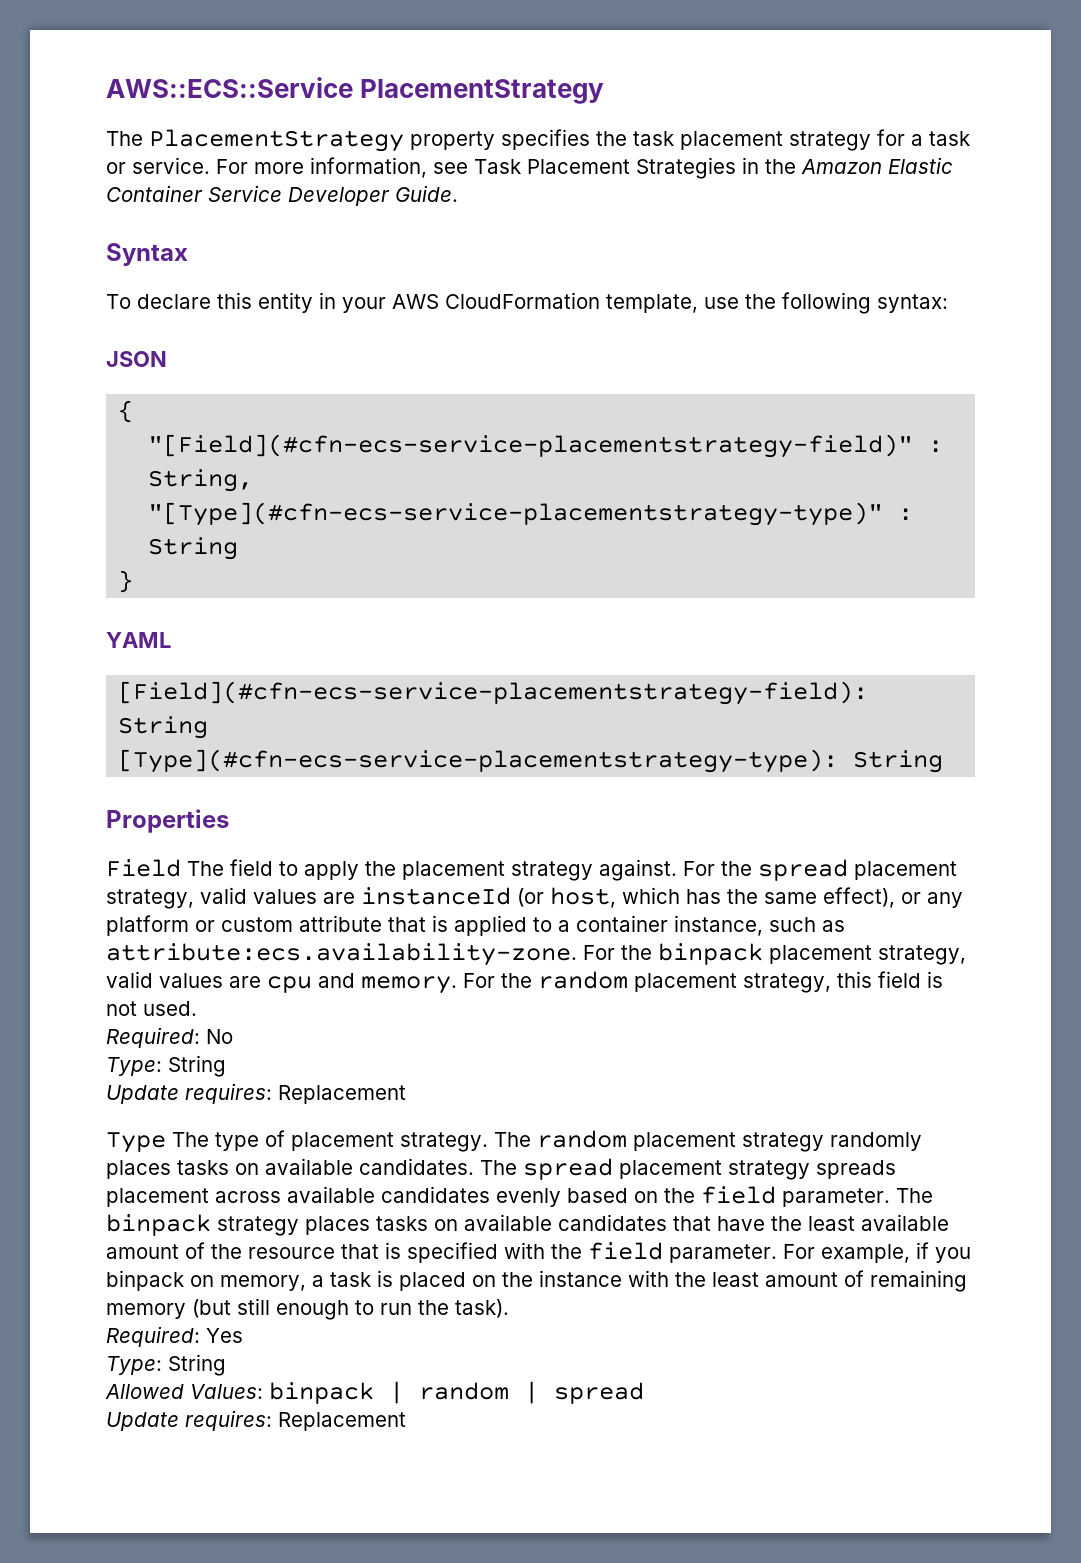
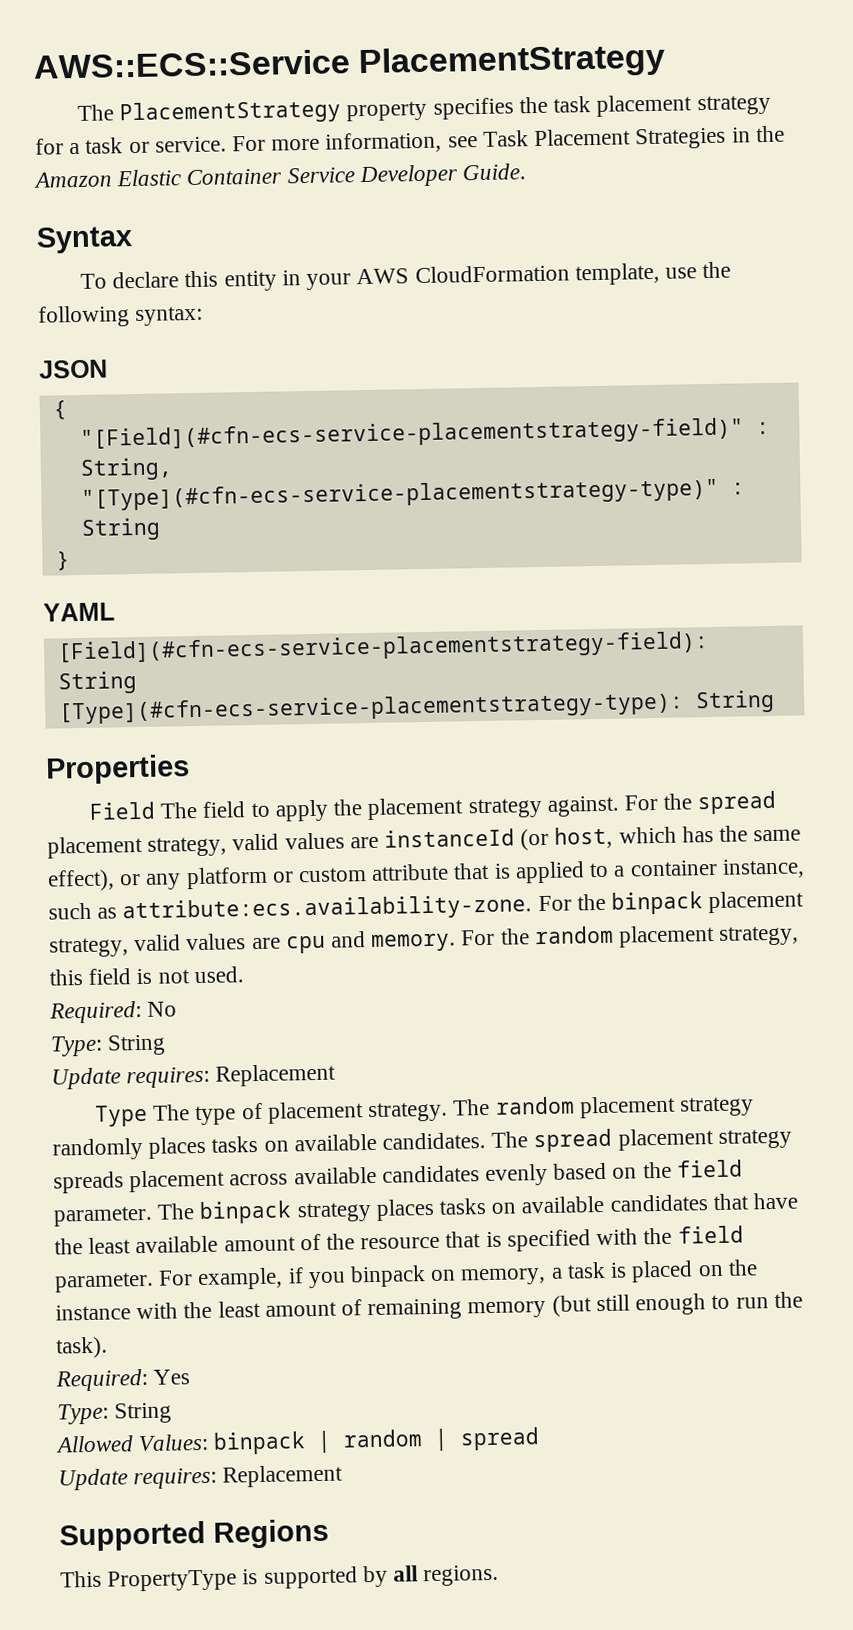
(406, 1421) none -> [59,1518,329,1552] [60,1564,500,1592] // Supported Regions // This PropertyType is supported by all regions.

